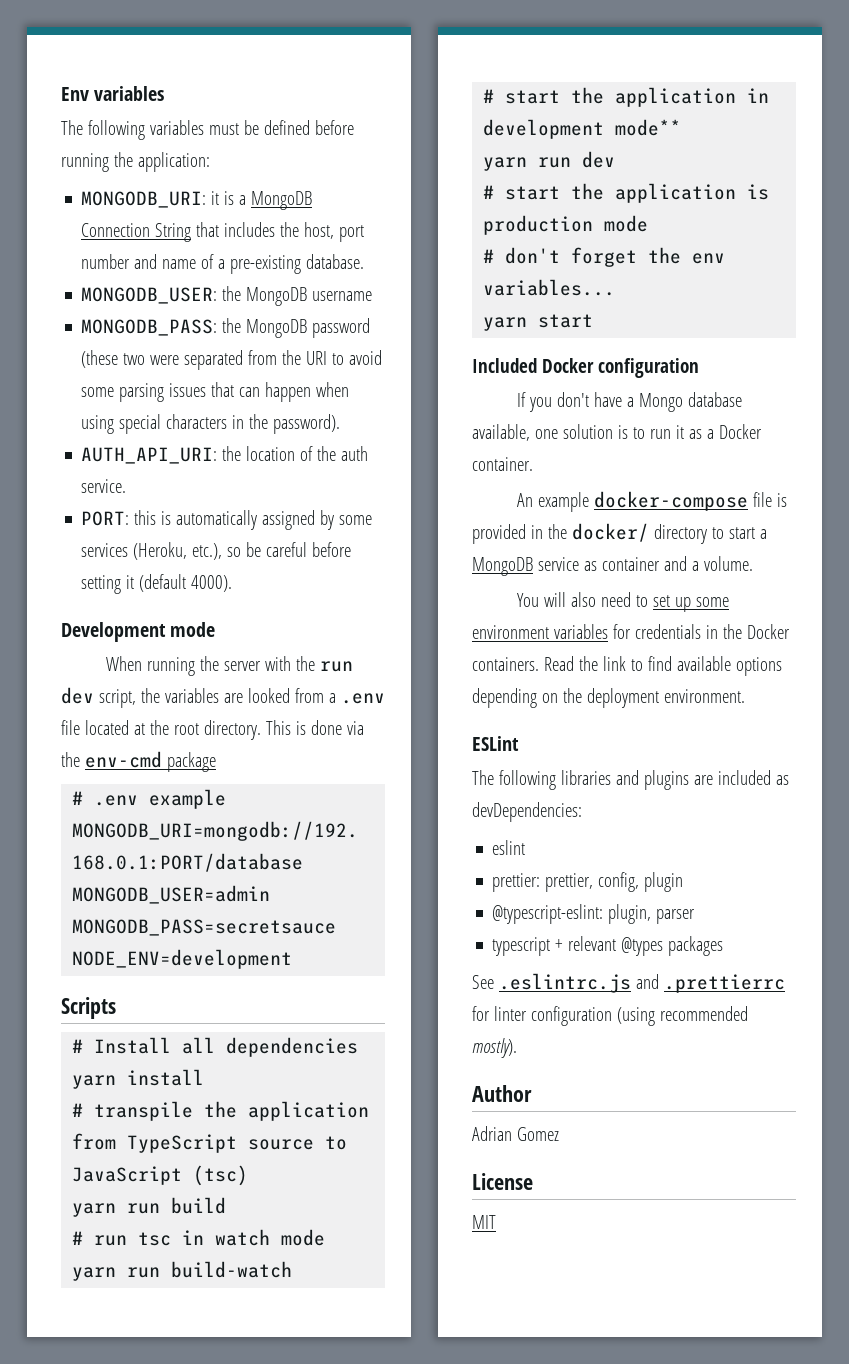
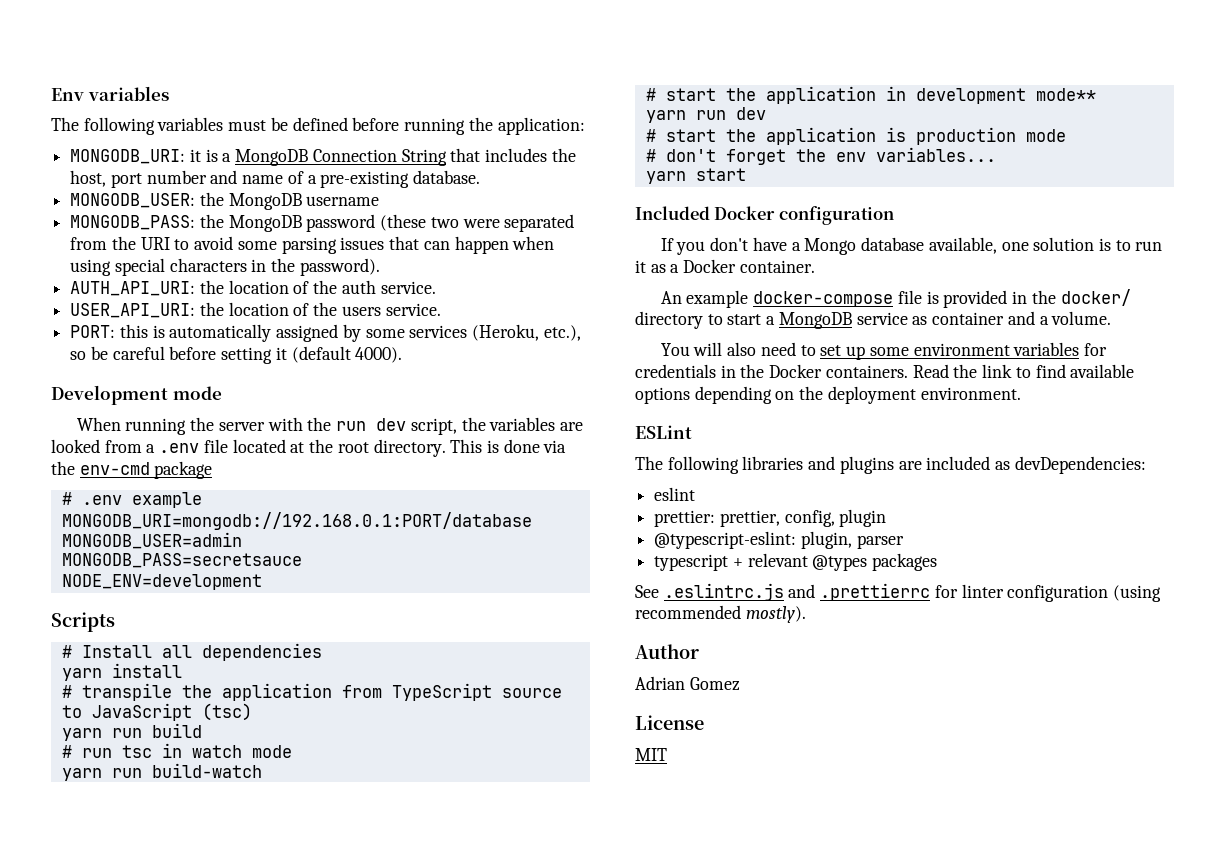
(127, 486) none -> [70,302,441,318] // USER_API_URI: the location of the users service.

